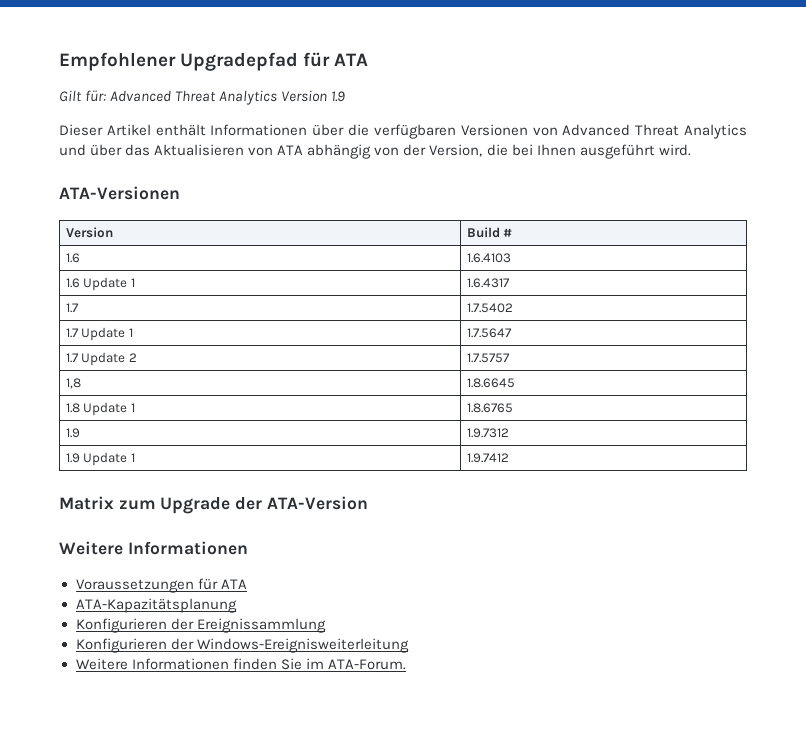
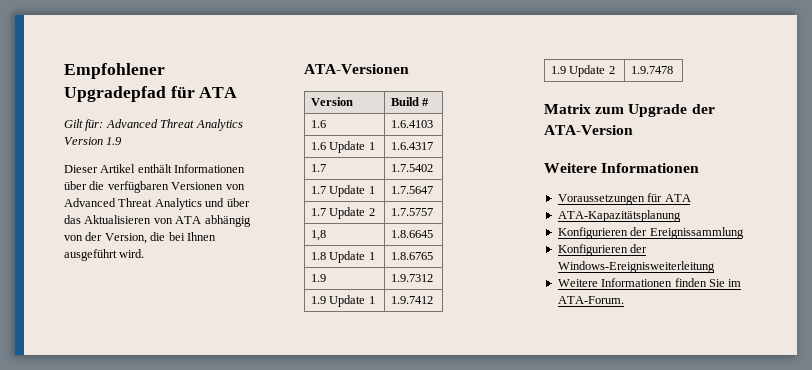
(509, 458) none -> [551,65,615,77] [631,66,674,74] // 1.9 Update 2 | 1.9.7478

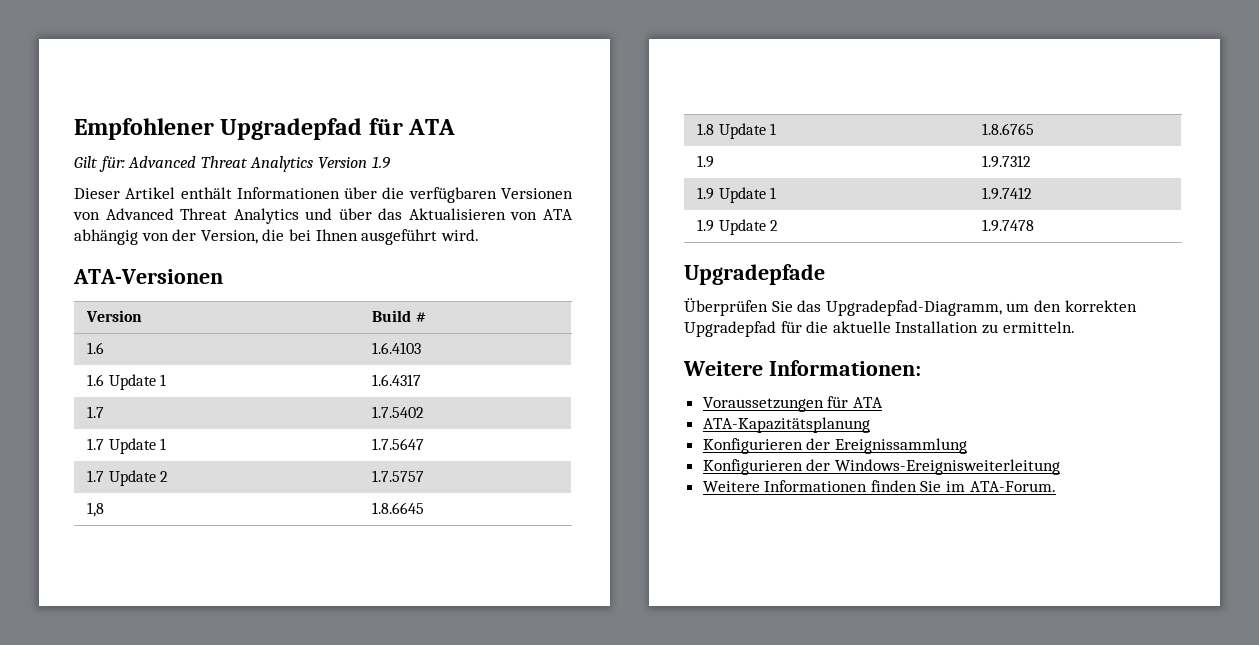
[544,104,715,117] [544,125,633,135] [544,163,700,173] Matrix zum Upgrade der ATA-Version // Weitere Informationen -> [684,264,825,285] [684,298,1137,316] [684,321,1075,337] [683,360,921,376] Upgradepfade // Überprüfen Sie das Upgradepfad-Diagramm, um den korrekten Upgradepfad für die aktuelle Installation zu ermitteln. // Weitere Informationen:

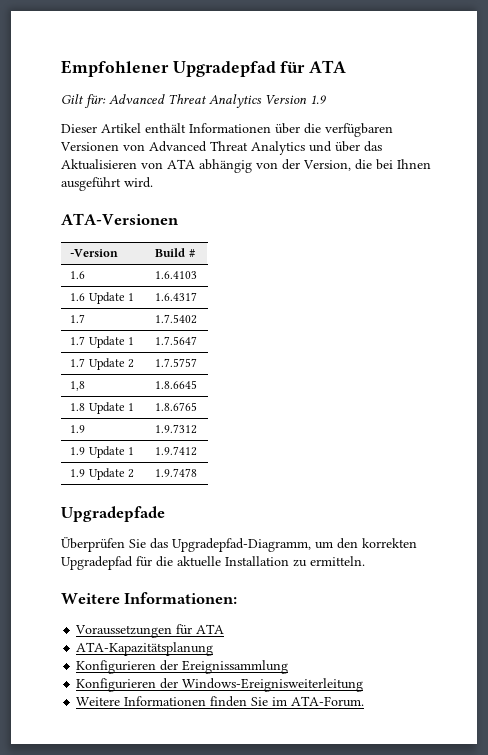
[86,310,143,322] Version -> [70,249,119,257] -Version

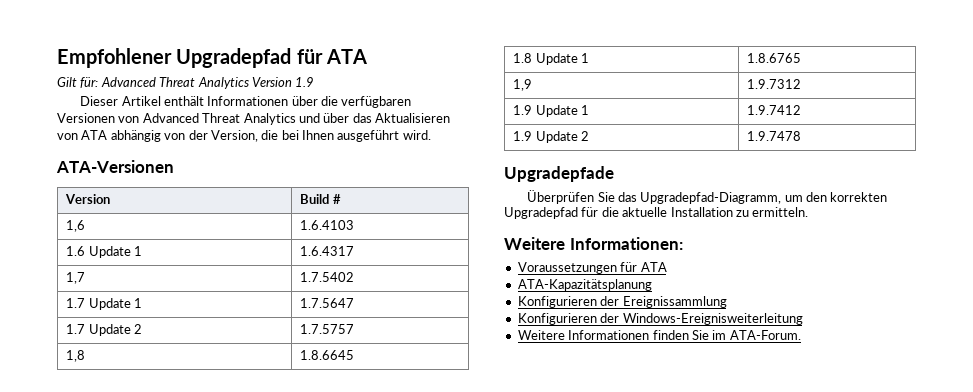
[70,249,119,257] -Version -> [65,194,111,204] Version
[70,271,86,279] 1.6 -> [66,220,86,232] 1,6
[70,314,86,323] 1.7 -> [66,272,86,284] 1,7
[70,425,86,433] 1.9 -> [513,79,533,91] 1,9

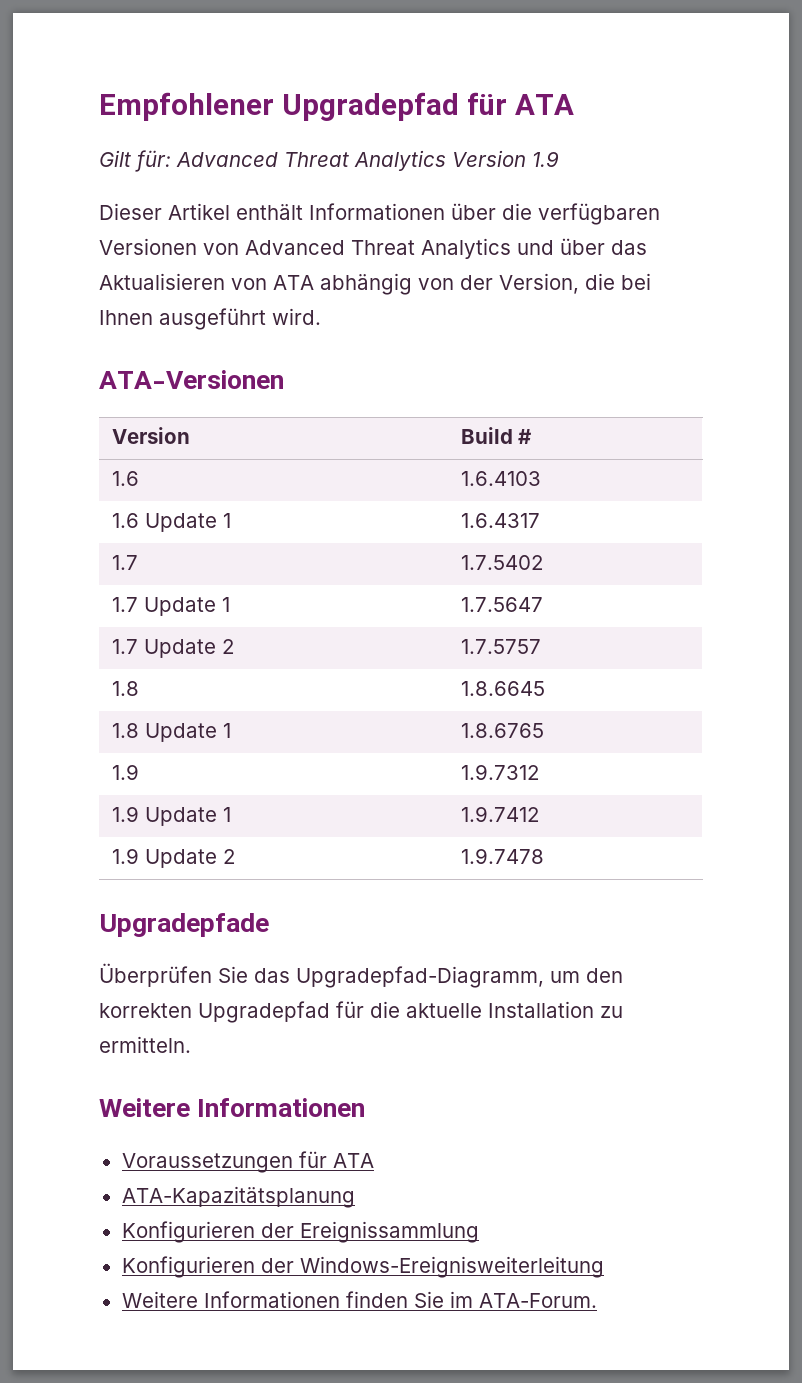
[66,220,86,232] 1,6 -> [111,471,139,486] 1.6
[66,272,86,284] 1,7 -> [111,555,138,570] 1.7
[66,350,86,362] 1,8 -> [111,681,139,696] 1.8
[513,79,533,91] 1,9 -> [111,764,139,780] 1.9
[569,237,683,250] Informationen: -> [197,1098,366,1117] Informationen

